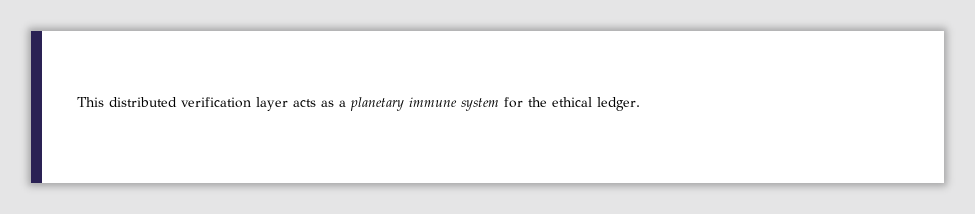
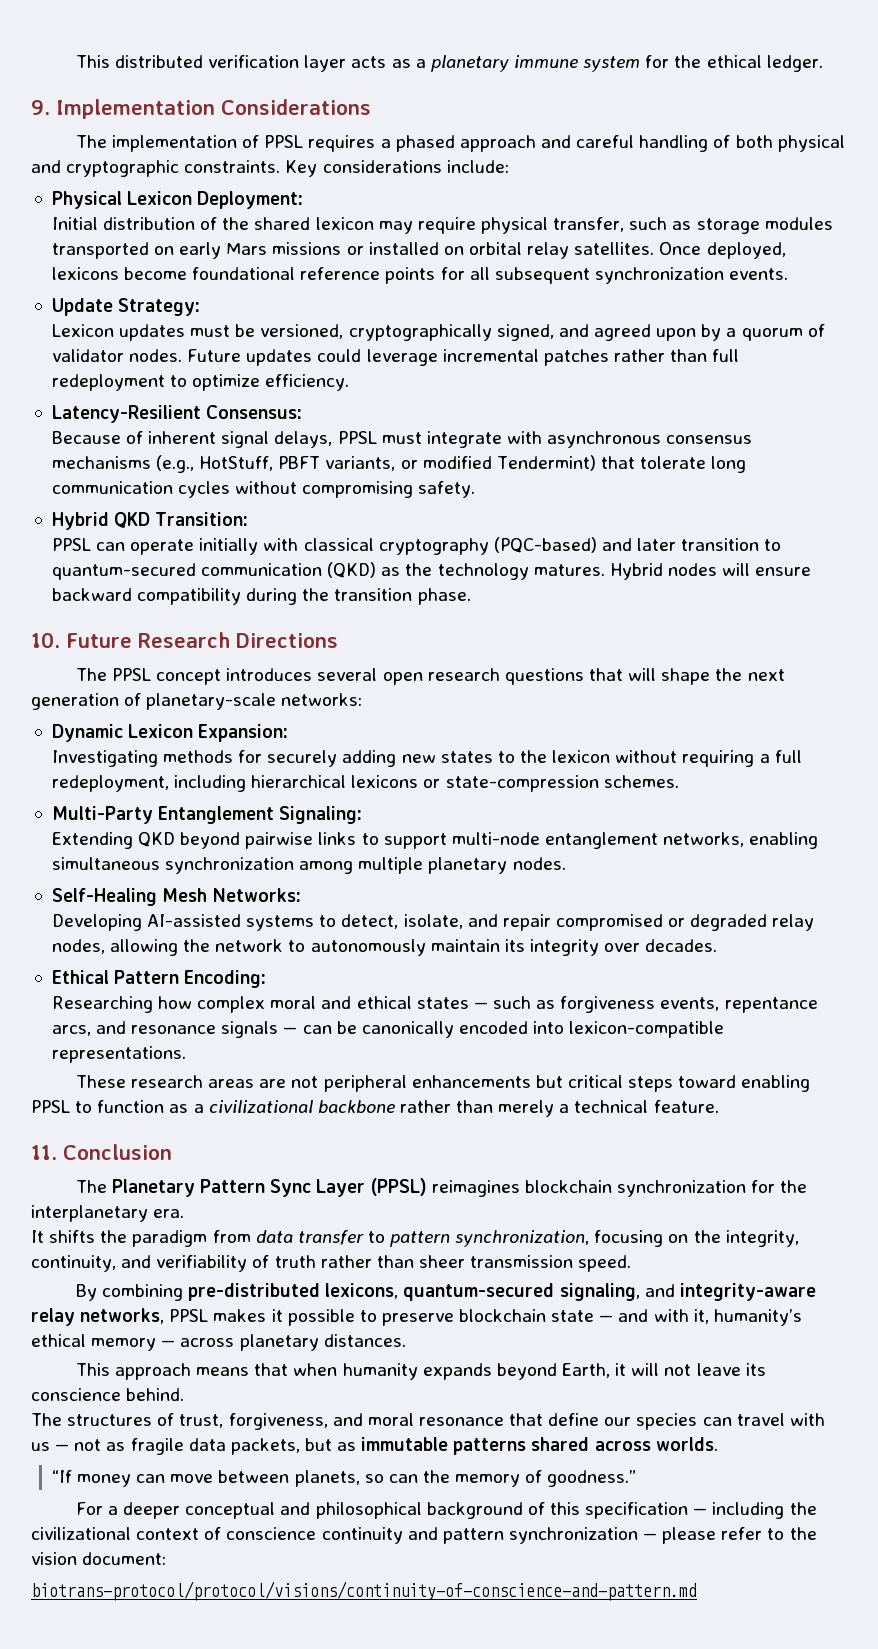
(640, 104) none -> [31,99,371,119] [75,135,845,152] [31,160,509,177] [51,191,304,209] [51,217,833,234] [51,242,786,259] [51,267,789,284] [51,298,201,316] [51,324,825,341] [51,349,740,366] [51,374,350,391] [51,405,303,423] [51,431,753,448] [51,455,747,473] [51,481,476,498] [51,512,249,530] [51,537,782,555] [51,562,812,580] [51,588,471,605] [31,632,338,648] [75,668,785,685] [31,693,363,710] [51,724,289,742] [51,750,802,767] [51,775,679,792] [51,806,363,824] [51,832,819,849] [51,857,566,874] [51,888,302,906] [51,914,815,931] [51,939,718,956] [51,970,267,988] [51,996,818,1013] [51,1021,725,1038] [51,1046,186,1063] [75,1075,811,1092] [31,1100,719,1117] [31,1144,172,1160] [75,1178,808,1197] [31,1205,185,1222] [31,1230,799,1247] [31,1255,632,1272] [75,1283,816,1301] [31,1308,802,1326] [31,1334,406,1351] [75,1363,766,1380] [31,1388,185,1401] [31,1413,825,1430] [31,1437,718,1455] [51,1470,637,1487] [75,1502,817,1519] [31,1527,817,1544] [31,1552,167,1565] [31,1581,697,1601] // 9. Implementation Considerations // The implementation of PPSL requires a phased approach and careful handling of both physical and cryptographic constraints. Key considerations include: // Physical Lexicon Deployment: // Initial distribution of the shared lexicon may require physical transfer, such as storage modules transported on early Mars missions or installed on orbital relay satellites. Once deployed, lexicons become foundational reference points for all subsequent synchronization events. // Update Strategy: // Lexicon updates must be versioned, cryptographically signed, and agreed upon by a quorum of validator nodes. Future updates could leverage incremental patches rather than full redeployment to optimize efficiency. // Latency-Resilient Consensus: // Because of inherent signal delays, PPSL must integrate with asynchronous consensus mechanisms (e.g., HotStuff, PBFT variants, or modified Tendermint) that tolerate long communication cycles without compromising safety. // Hybrid QKD Transition: // PPSL can operate initially with classical cryptography (PQC-based) and later transition to quantum-secured communication (QKD) as the technology matures. Hybrid nodes will ensure backward compatibility during the transition phase. // 10. Future Research Directions // The PPSL concept introduces several open research questions that will shape the next generation of planetary-scale networks: // Dynamic Lexicon Expansion: // Investigating methods for securely adding new states to the lexicon without requiring a full redeployment, including hierarchical lexicons or state-compression schemes. // Multi-Party Entanglement Signaling: // Extending QKD beyond pairwise links to support multi-node entanglement networks, enabling simultaneous synchronization among multiple planetary nodes. // Self-Healing Mesh Networks: // Developing AI-assisted systems to detect, isolate, and repair compromised or degraded relay nodes, allowing the network to autonomously maintain its integrity over decades. // Ethical Pattern Encoding: // Researching how complex moral and ethical states — such as forgiveness events, repentance arcs, and resonance signals — can be canonically encoded into lexicon-compatible representations. // These research areas are not peripheral enhancements but critical steps toward enabling PPSL to function as a civilizational backbone rather than merely a technical feature. // 11. Conclusion // The Planetary Pattern Sync Layer (PPSL) reimagines blockchain synchronization for the interplanetary era. // It shifts the paradigm from data transfer to pattern synchronization, focusing on the integrity, continuity, and verifiability of truth rather than sheer transmission speed. // By combining pre-distributed lexicons, quantum-secured signaling, and integrity-aware relay networks, PPSL makes it possible to preserve blockchain state — and with it, humanity’s ethical memory — across planetary distances. // This approach means that when humanity expands beyond Earth, it will not leave its conscience behind. // The structures of trust, forgiveness, and moral resonance that define our species can travel with us — not as fragile data packets, but as immutable patterns shared across worlds. // “If money can move between planets, so can the memory of goodness.” // For a deeper conceptual and philosophical background of this specification — including the civilizational context of conscience continuity and pattern synchronization — please refer to the vision document: // biotrans-protocol/protocol/visions/continuity-of-conscience-and-pattern.md

